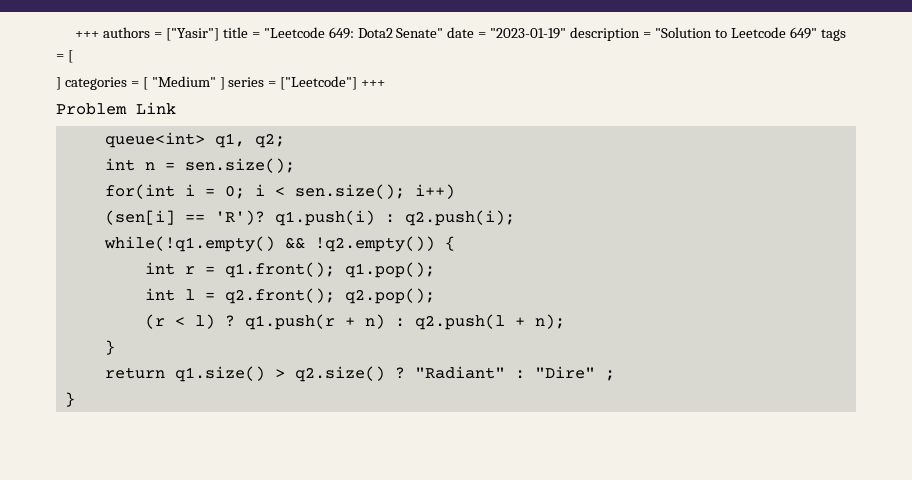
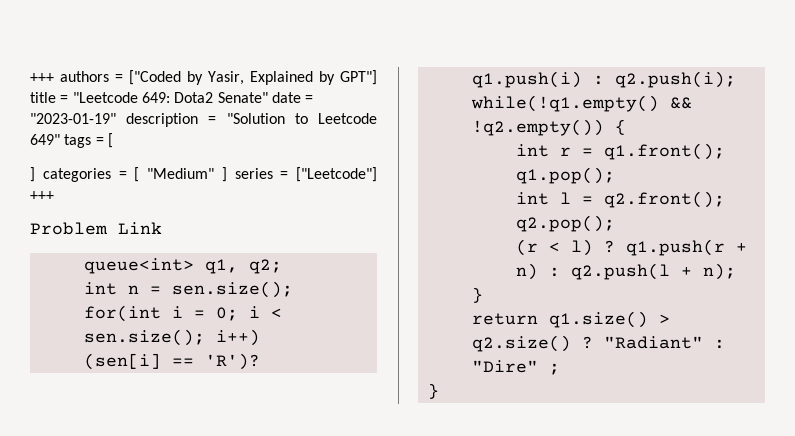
[165,28,219,41] ["Yasir"] -> [129,70,377,85] ["Coded by Yasir, Explained by GPT"]

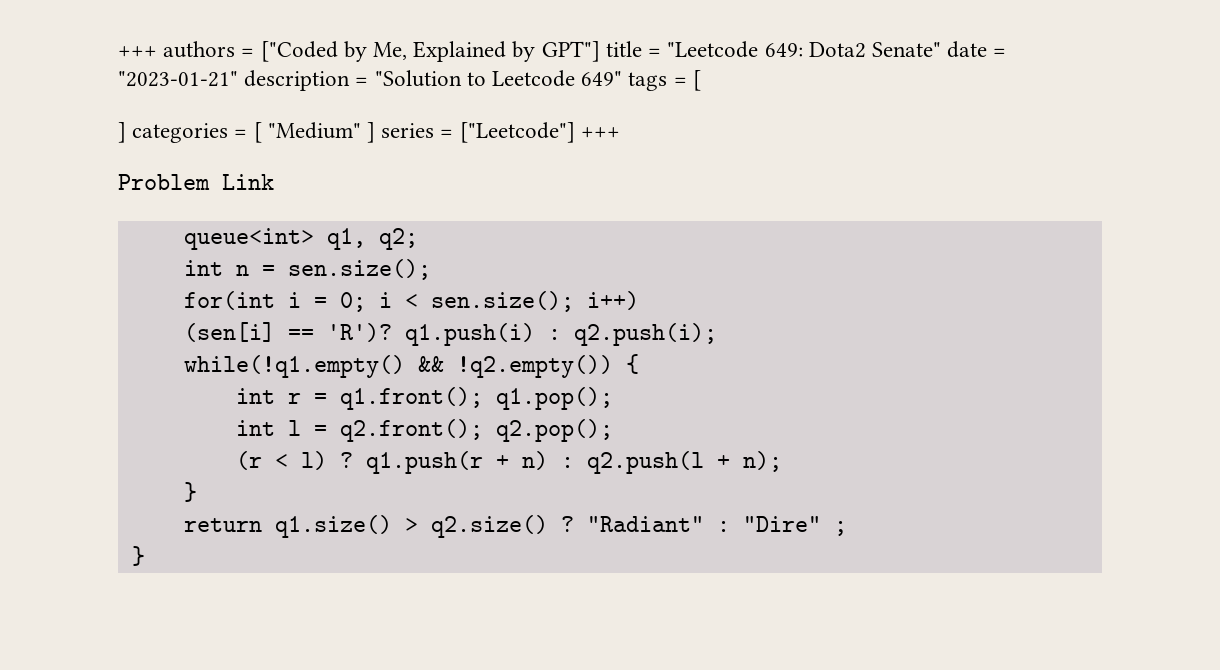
[208,71,244,85] Yasir, -> [373,42,408,60] Me,
[30,113,116,124] "2023-01-19" -> [118,71,238,87] "2023-01-21"

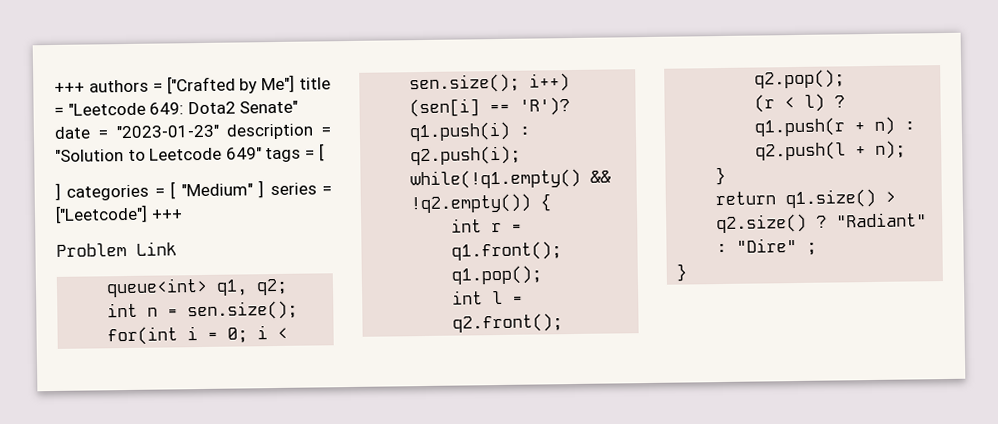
[260,41,600,62] ["Coded by Me, Explained by GPT"] -> [166,74,296,95] ["Crafted by Me"]
[118,71,238,87] "2023-01-21" -> [115,124,219,139] "2023-01-23"

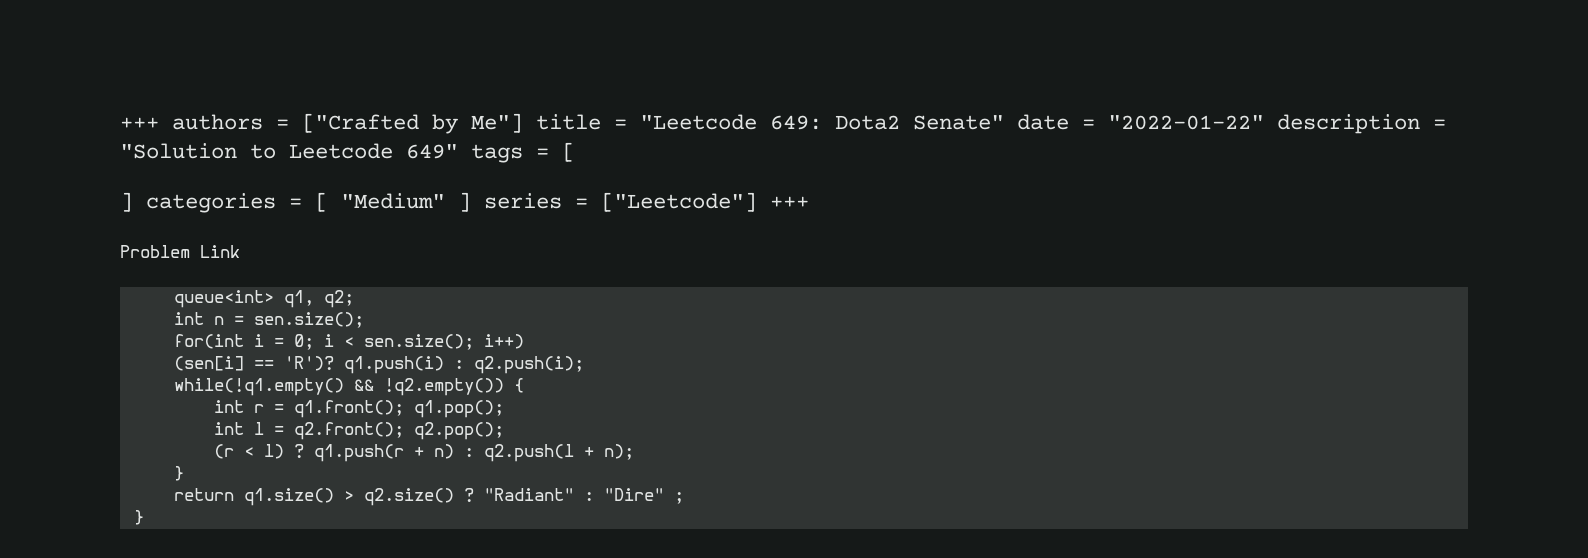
[115,124,219,139] "2023-01-23" -> [1108,115,1264,130] "2022-01-22"

